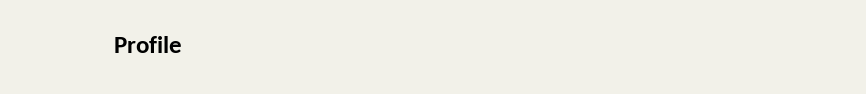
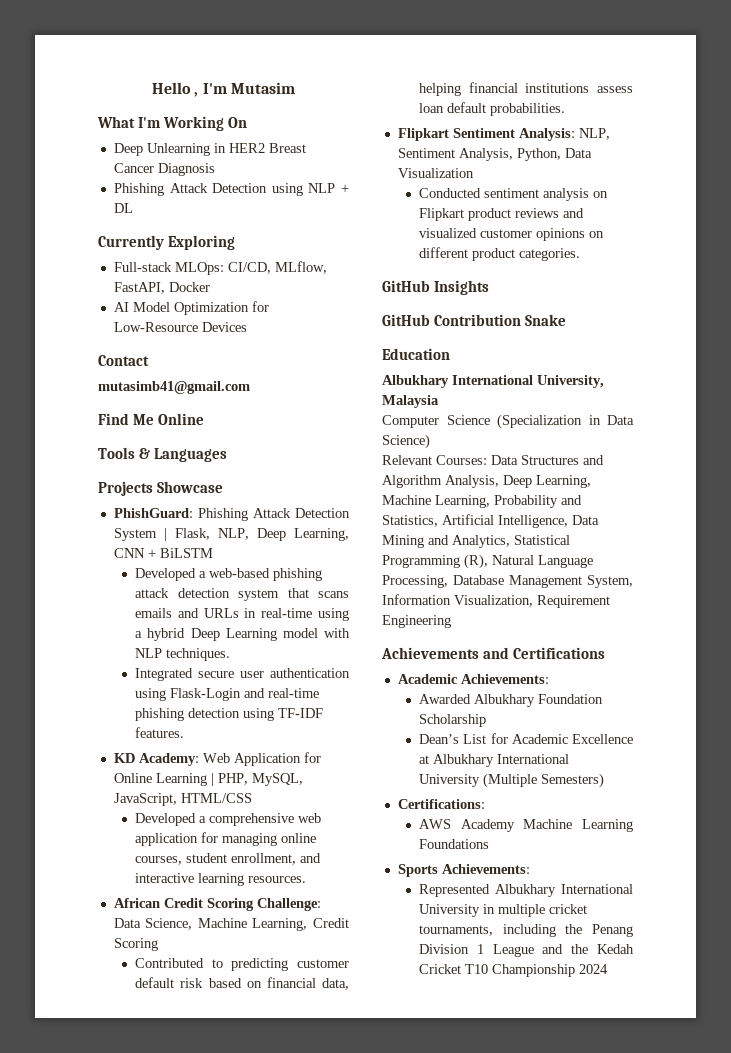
[114,36,182,53] Profile -> [152,82,295,97] [97,116,247,131] [113,143,306,156] [113,163,215,176] [113,183,350,196] [113,203,133,213] [98,235,235,250] [113,261,327,275] [113,282,210,294] [113,301,269,315] [113,322,247,332] [98,355,149,366] [98,381,250,394] [98,413,204,425] [98,447,227,462] [98,481,223,496] [113,508,350,521] [113,528,349,541] [113,548,213,558] [135,568,323,581] [135,588,350,601] [135,608,349,621] [135,628,350,641] [135,648,231,661] [135,668,350,681] [135,688,320,701] [135,708,324,721] [135,727,185,738] [113,752,321,766] [113,773,303,786] [113,793,252,806] [135,813,322,826] [135,832,317,846] [135,853,322,865] [135,873,307,886] [113,898,321,911] [113,918,349,931] [113,938,158,951] [135,958,349,971] [135,977,349,990] [419,82,633,96] [419,102,566,116] [397,128,610,141] [397,148,592,161] [397,168,474,178] [419,188,609,201] [419,208,585,221] [419,228,605,241] [419,247,581,261] [382,280,489,295] [382,314,566,326] [382,348,450,360] [382,375,604,388] [382,395,439,408] [382,414,634,429] [382,434,430,449] [382,455,604,465] [382,475,591,488] [382,495,582,508] [382,514,599,528] [382,535,570,548] [382,554,593,569] [382,575,633,588] [382,594,610,608] [382,615,451,628] [381,647,605,659] [397,674,549,684] [419,694,604,707] [419,714,487,727] [419,733,633,744] [419,754,570,767] [419,773,605,788] [397,799,485,809] [419,819,633,832] [419,839,490,849] [397,864,530,877] [419,884,633,897] [419,904,588,917] [419,924,633,937] [419,944,634,957] [419,964,609,977] Hello , I'm Mutasim // What I'm Working On // Deep Unlearning in HER2 Breast Cancer Diagnosis // Phishing Attack Detection using NLP + DL // Currently Exploring // Full-stack MLOps: CI/CD, MLflow, FastAPI, Docker // AI Model Optimization for Low-Resource Devices // Contact // mutasimb41@gmail.com // Find Me Online // Tools & Languages // Projects Showcase // PhishGuard: Phishing Attack Detection System | Flask, NLP, Deep Learning, CNN + BiLSTM // Developed a web-based phishing attack detection system that scans emails and URLs in real-time using a hybrid Deep Learning model with NLP techniques. // Integrated secure user authentication using Flask-Login and real-time phishing detection using TF-IDF features. // KD Academy: Web Application for Online Learning | PHP, MySQL, JavaScript, HTML/CSS // Developed a comprehensive web application for managing online courses, student enrollment, and interactive learning resources. // African Credit Scoring Challenge: Data Science, Machine Learning, Credit Scoring // Contributed to predicting customer default risk based on financial data, helping financial institutions assess loan default probabilities. // Flipkart Sentiment Analysis: NLP, Sentiment Analysis, Python, Data Visualization // Conducted sentiment analysis on Flipkart product reviews and visualized customer opinions on different product categories. // GitHub Insights // GitHub Contribution Snake // Education // Albukhary International University, Malaysia // Computer Science (Specialization in Data Science) // Relevant Courses: Data Structures and Algorithm Analysis, Deep Learning, Machine Learning, Probability and Statistics, Artificial Intelligence, Data Mining and Analytics, Statistical Programming (R), Natural Language Processing, Database Management System, Information Visualization, Requirement Engineering // Achievements and Certifications // Academic Achievements: // Awarded Albukhary Foundation Scholarship // Dean’s List for Academic Excellence at Albukhary International University (Multiple Semesters) // Certifications: // AWS Academy Machine Learning Foundations // Sports Achievements: // Represented Albukhary International University in multiple cricket tournaments, including the Penang Division 1 League and the Kedah Cricket T10 Championship 2024

